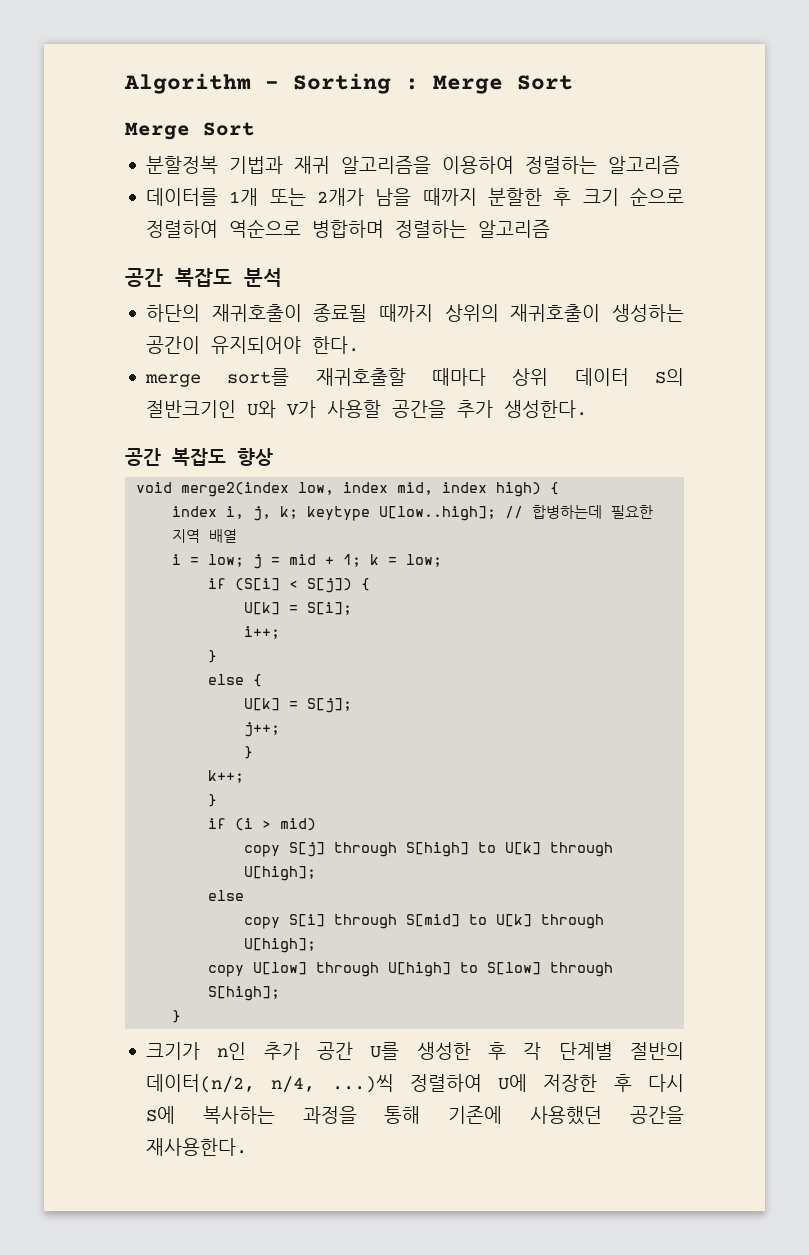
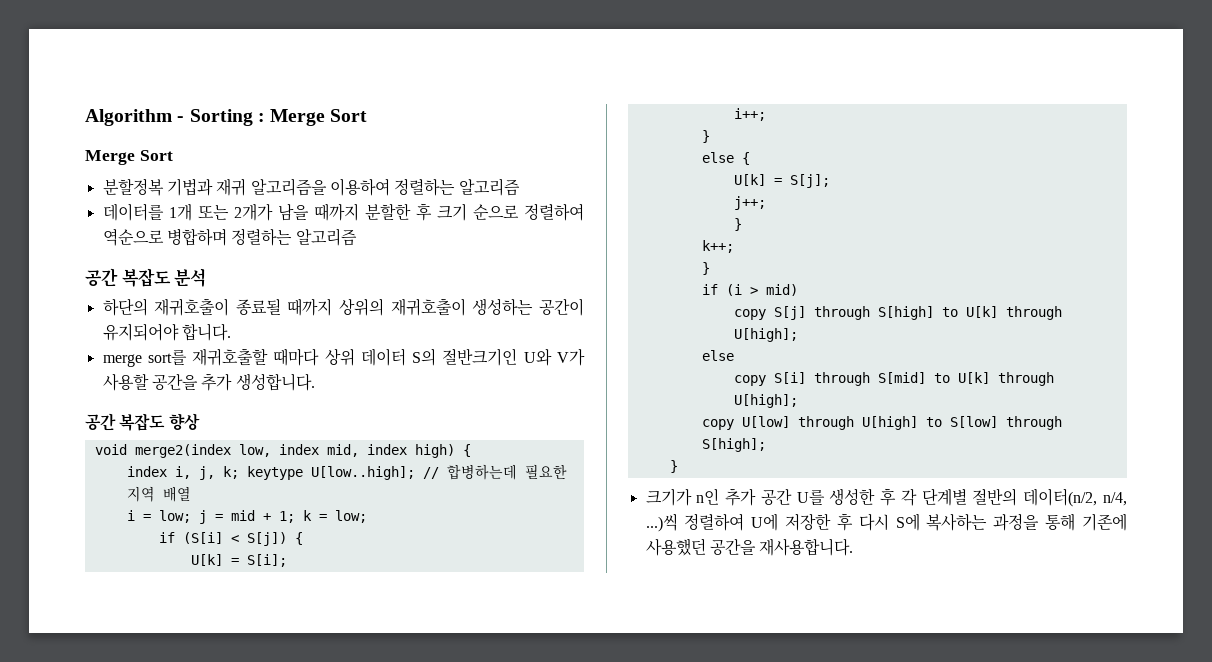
[311,336,359,354] 한다. -> [181,323,231,341] 합니다.
[503,400,587,418] 생성한다. -> [235,373,315,391] 생성합니다.
[145,1138,247,1156] 재사용한다. -> [759,538,854,556] 재사용합니다.

